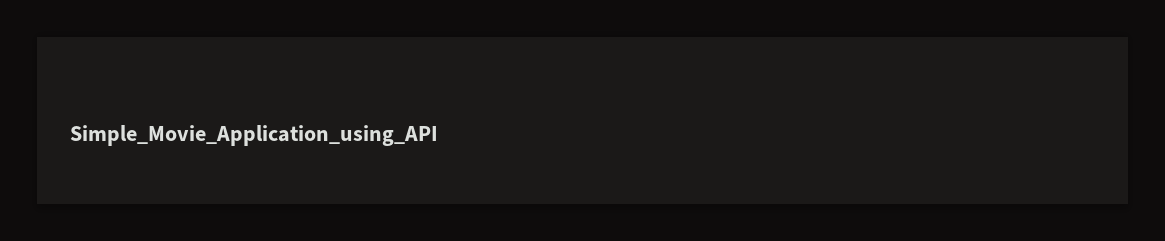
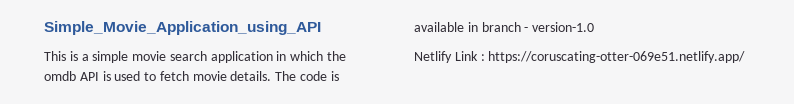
(438, 135) none -> [44,51,347,63] [44,71,339,81] [414,22,595,32] [414,51,746,63] // This is a simple movie search application in which the omdb API is used to fetch movie details. The code is available in branch - version-1.0 // Netlify Link : https://coruscating-otter-069e51.netlify.app/

